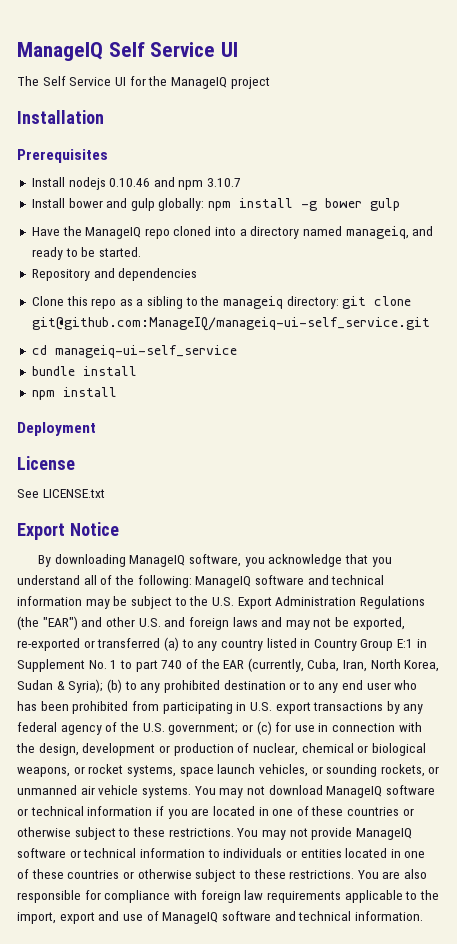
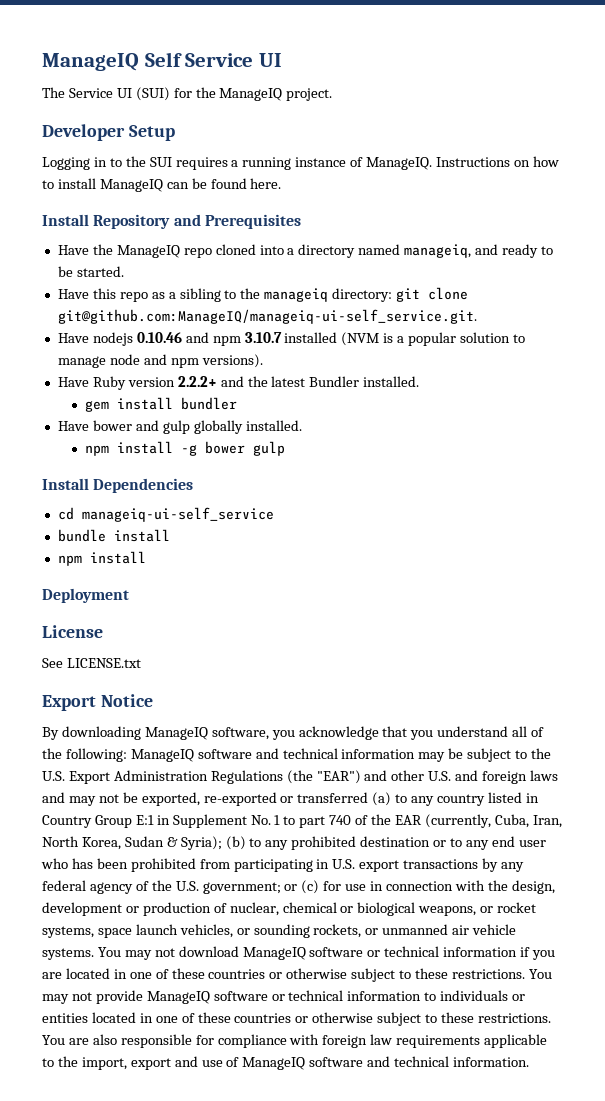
[42,76,126,86] Self Service UI -> [68,87,170,101] Service UI (SUI)
[230,77,270,89] [17,110,104,124] [17,149,108,163] [31,177,242,190] [31,198,401,211] project // Installation // Prerequisites // Install nodejs 0.10.46 and npm 3.10.7 // Install bower and gulp globally: npm install -g bower gulp -> [286,88,333,101] [42,124,175,141] [42,156,559,170] [42,178,282,192] [42,214,301,229] project. // Developer Setup // Logging in to the SUI requires a running instance of ManageIQ. Instructions on how to install ManageIQ can be found here. // Install Repository and Prerequisites
[31,268,198,281] [31,296,64,306] Repository and dependencies // Clone -> [57,289,89,299] Have
[31,317,430,331] git@github.com:ManageIQ/manageiq-ui-self_service.git -> [57,309,477,324] [57,332,525,346] [57,354,263,368] [57,376,420,390] [85,397,238,412] [57,420,302,434] [85,441,286,456] [42,478,194,493] git@github.com:ManageIQ/manageiq-ui-self_service.git. // Have nodejs 0.10.46 and npm 3.10.7 installed (NVM is a popular solution to manage node and npm versions). // Have Ruby version 2.2.2+ and the latest Bundler installed. // gem install bundler // Have bower and gulp globally installed. // npm install -g bower gulp // Install Dependencies

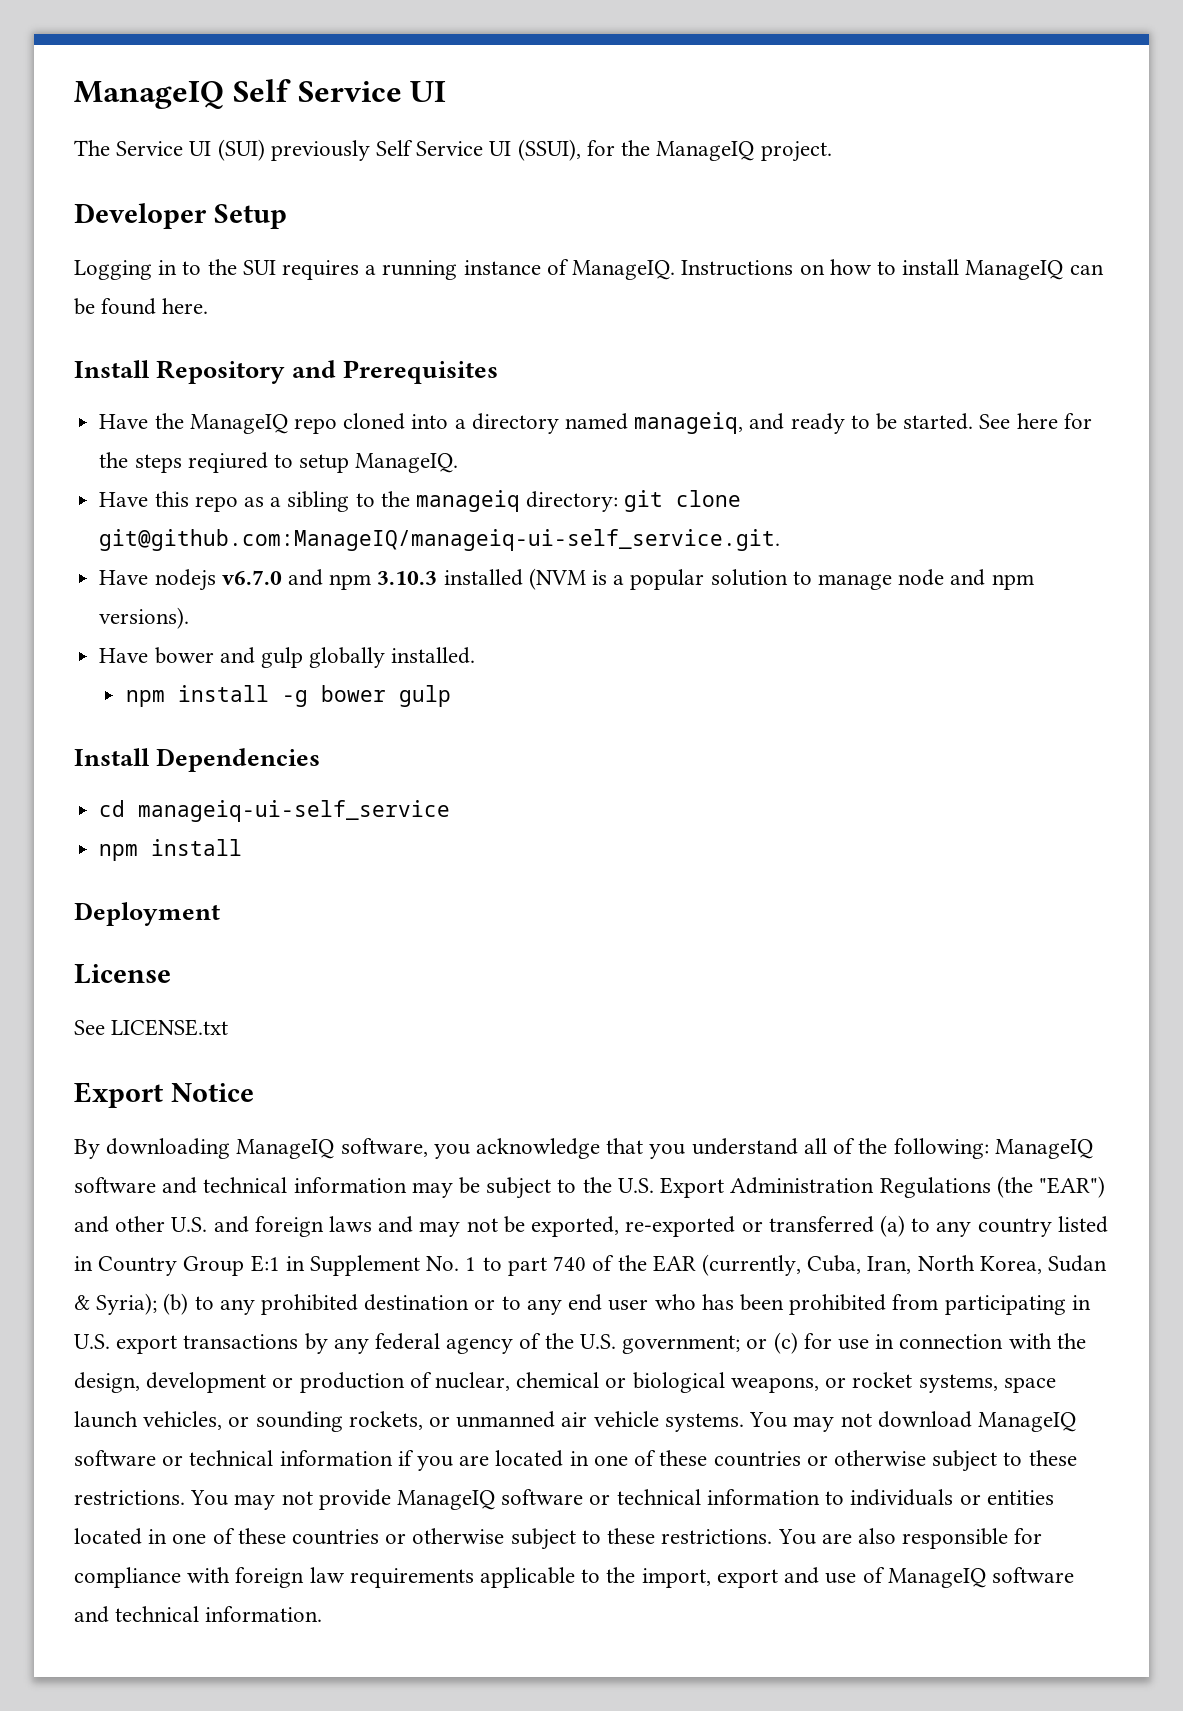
(170, 94) none -> [270,139,581,161] previously Self Service UI (SSUI),
(124, 271) none -> [979,413,1092,429] [99,452,459,473] See here for the steps reqiured to setup ManageIQ.
[136,332,282,346] 0.10.46 and npm 3.10.7 -> [221,569,438,590] v6.7.0 and npm 3.10.3
[57,376,420,390] [85,397,238,412] // Have Ruby version 2.2.2+ and the latest Bundler installed. // gem install bundler -> (190, 618) none
[57,529,170,542] // bundle install -> (451, 811) none

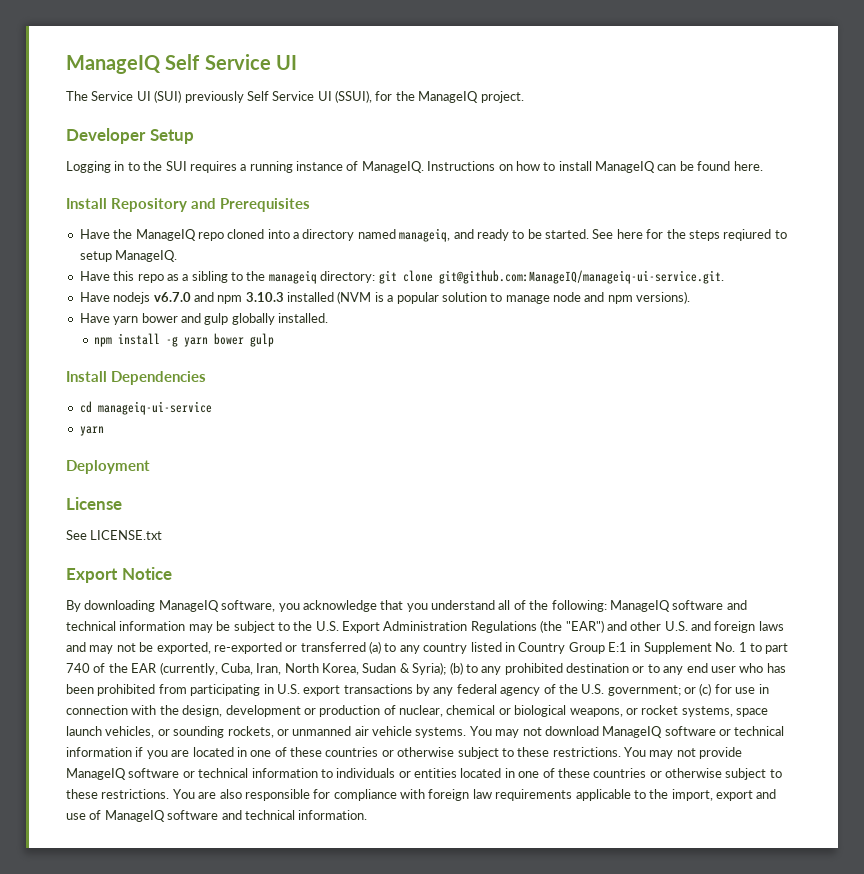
[99,529,781,551] git@github.com:ManageIQ/manageiq-ui-self_service.git. -> [438,270,724,284] git@github.com:ManageIQ/manageiq-ui-service.git.
(149, 655) none -> [113,316,139,325] yarn
(308, 698) none -> [184,337,209,347] yarn
[138,800,451,822] [99,839,243,861] manageiq-ui-self_service // npm install -> [97,401,212,415] [79,426,104,436] manageiq-ui-service // yarn

